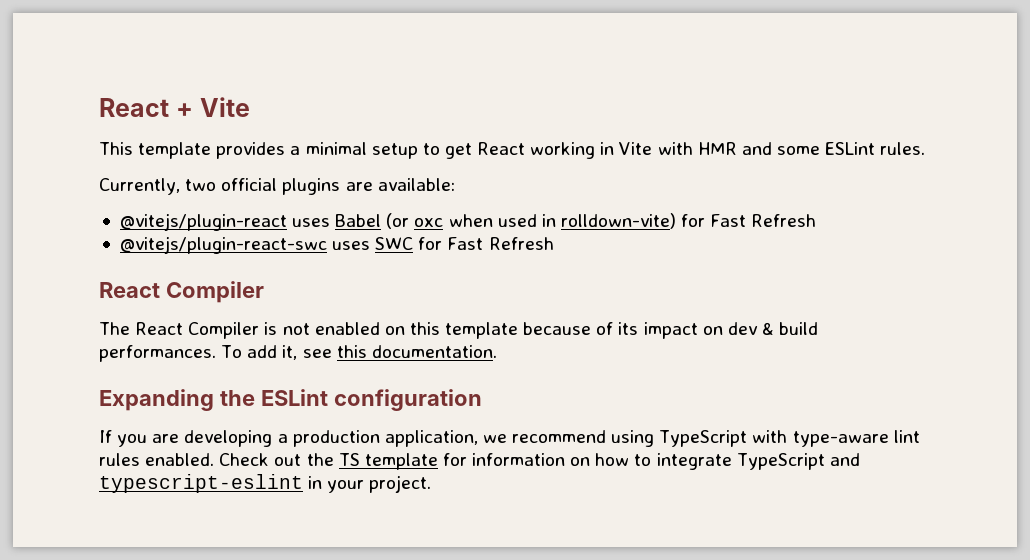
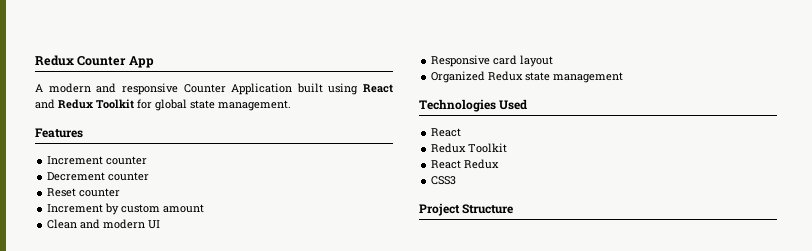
[99,97,250,117] [99,142,926,159] [99,178,455,195] [119,213,817,231] [119,236,554,254] [99,281,264,303] [99,322,819,339] [99,345,497,362] [99,389,482,411] [99,430,920,447] [99,453,860,470] [99,474,432,493] React + Vite // This template provides a minimal setup to get React working in Vite with HMR and some ESLint rules. // Currently, two official plugins are available: // @vitejs/plugin-react uses Babel (or oxc when used in rolldown-vite) for Fast Refresh // @vitejs/plugin-react-swc uses SWC for Fast Refresh // React Compiler // The React Compiler is not enabled on this template because of its impact on dev & build performances. To add it, see this documentation. // Expanding the ESLint configuration // If you are developing a production application, we recommend using TypeScript with type-aware lint rules enabled. Check out the TS template for information on how to integrate TypeScript and typescript-eslint in your project. -> [35,55,154,68] [35,83,393,95] [35,99,291,111] [35,128,83,138] [47,156,148,165] [47,172,150,181] [47,188,121,197] [47,203,205,215] [47,219,161,229] [431,55,554,67] [431,71,624,83] [419,99,528,112] [431,128,462,137] [431,143,508,153] [431,159,500,169] [431,176,457,185] [419,203,514,216] Redux Counter App // A modern and responsive Counter Application built using React and Redux Toolkit for global state management. // Features // Increment counter // Decrement counter // Reset counter // Increment by custom amount // Clean and modern UI // Responsive card layout // Organized Redux state management // Technologies Used // React // Redux Toolkit // React Redux // CSS3 // Project Structure

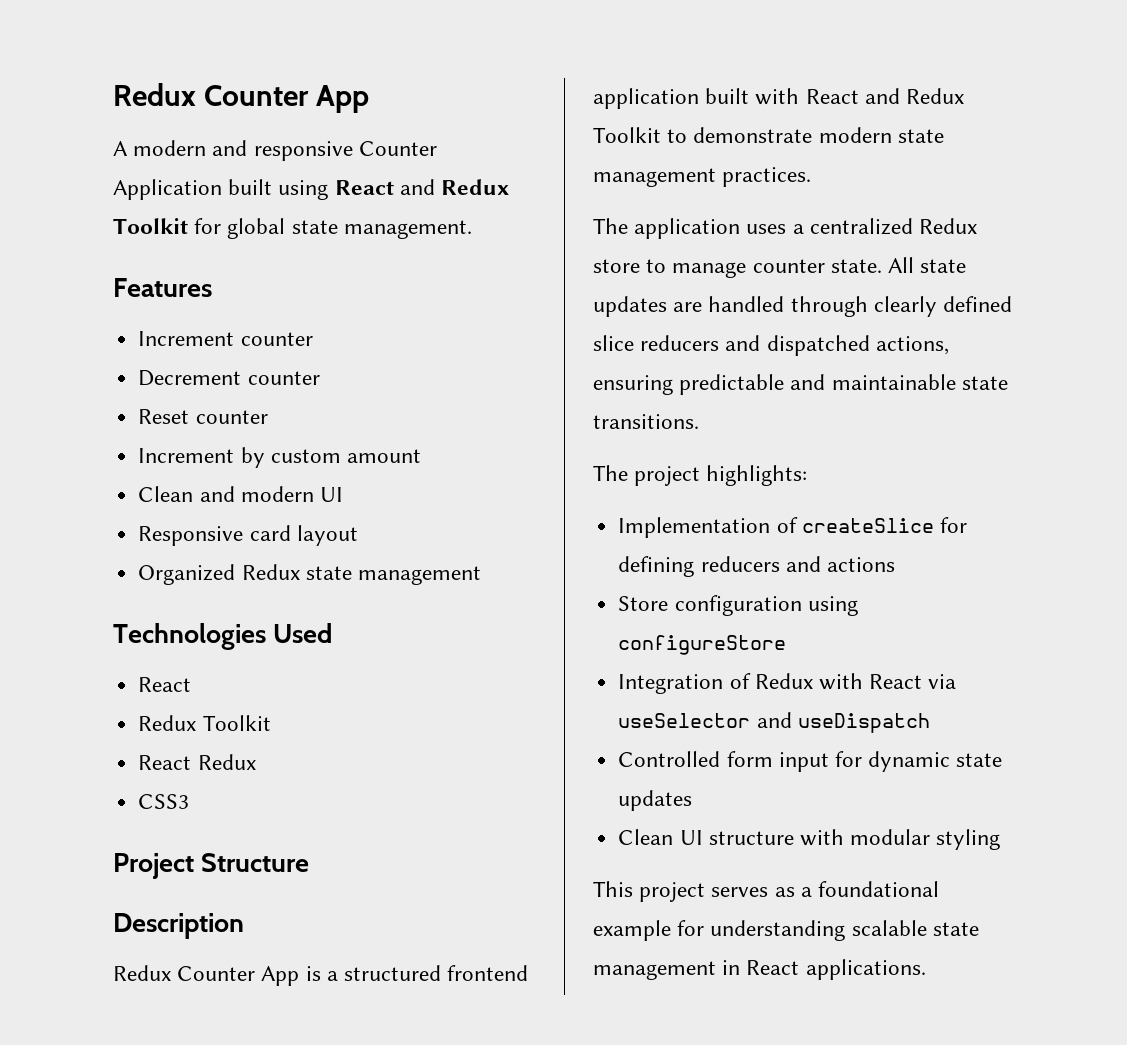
(514, 209) none -> [113,913,244,939] [113,965,529,986] [593,88,965,109] [593,127,944,143] [593,167,812,187] [593,218,978,239] [593,257,967,278] [593,296,1013,317] [593,335,949,356] [593,374,1008,395] [593,414,699,429] [593,465,808,486] [618,517,967,538] [618,556,895,577] [618,595,858,616] [618,635,787,655] [618,673,957,694] [618,712,930,733] [618,751,1003,772] [618,790,693,811] [618,829,1001,850] [593,881,940,902] [593,920,979,941] [593,959,926,980] // Description // Redux Counter App is a structured frontend application built with React and Redux Toolkit to demonstrate modern state management practices. // The application uses a centralized Redux store to manage counter state. All state updates are handled through clearly defined slice reducers and dispatched actions, ensuring predictable and maintainable state transitions. // The project highlights: // Implementation of createSlice for defining reducers and actions // Store configuration using configureStore // Integration of Redux with React via useSelector and useDispatch // Controlled form input for dynamic state updates // Clean UI structure with modular styling // This project serves as a foundational example for understanding scalable state management in React applications.

